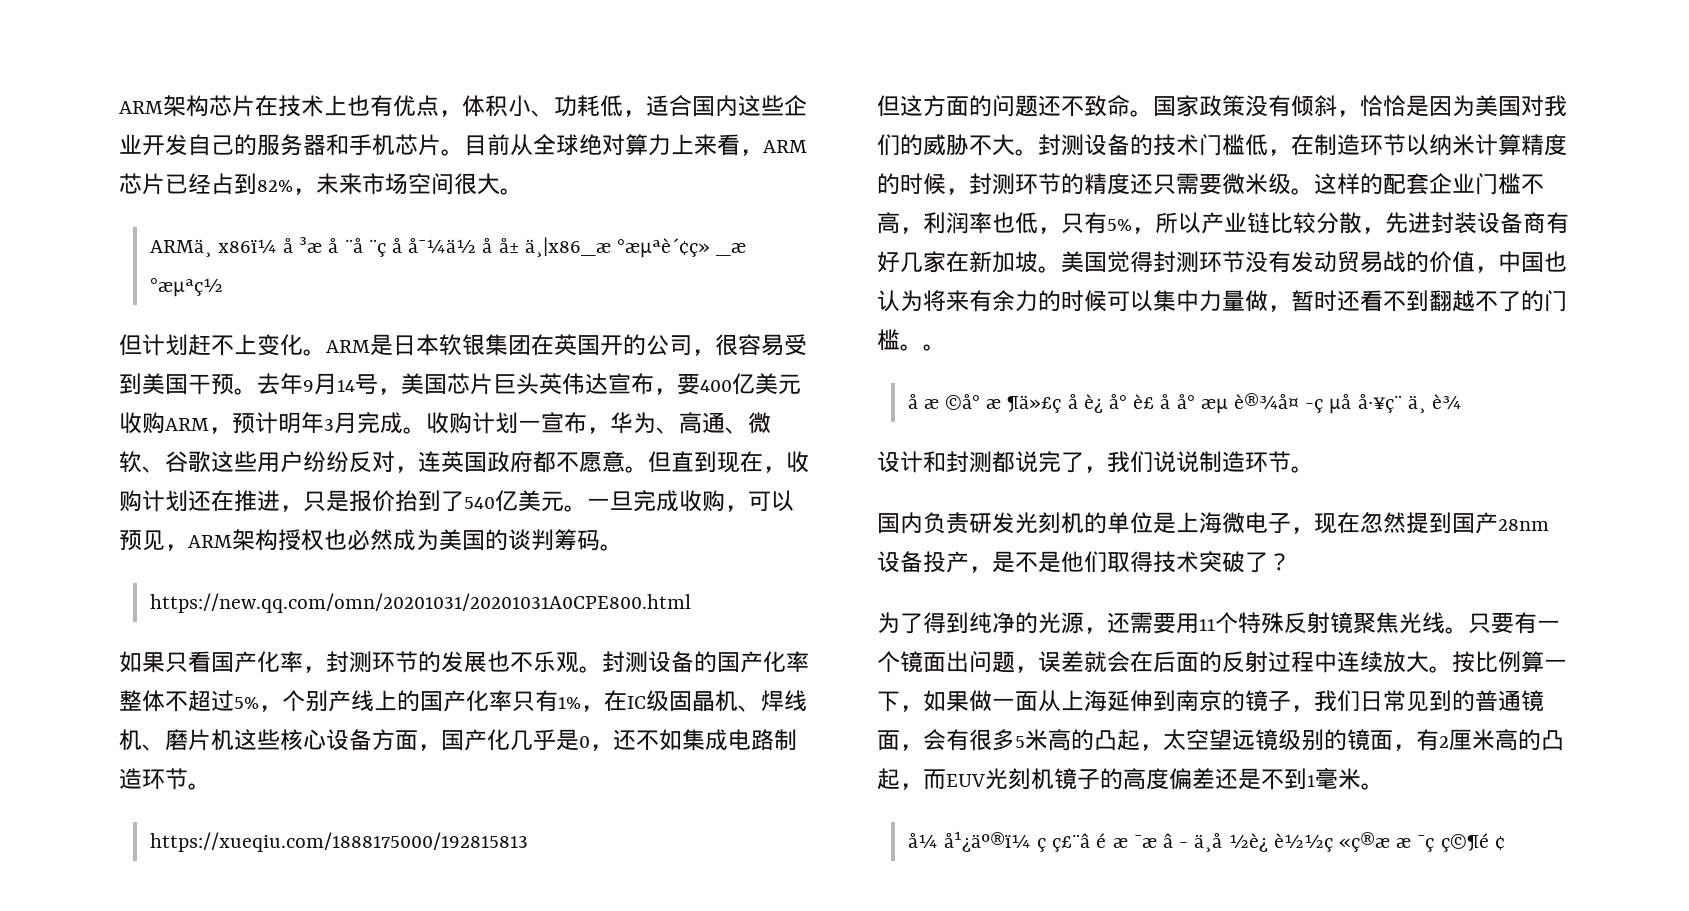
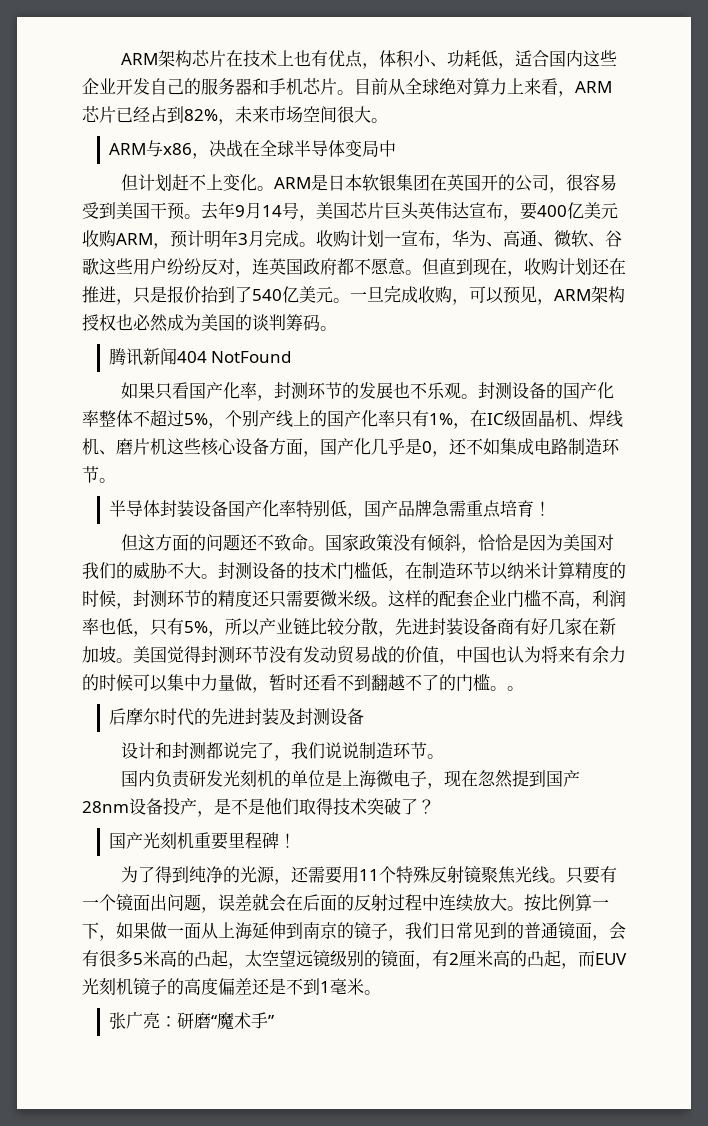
[149,237,747,258] [149,278,223,297] ARMä¸ x86ï¼ å ³æ å ¨å ¨ç å å¯¼ä½ å å± ä¸|x86_æ °æµªè´¢ç» _æ °æµªç½ -> [108,140,396,159] ARM与x86，决战在全球半导体变局中
[149,593,691,613] https://new.qq.com/omn/20201031/20201031A0CPE800.html -> [108,348,292,366] 腾讯新闻404 NotFound
[149,832,528,852] https://xueqiu.com/1888175000/192815813 -> [108,500,551,519] 半导体封装设备国产化率特别低，国产品牌急需重点培育！
[907,393,1462,414] å æ ©å° æ ¶ä»£ç å è¿ å° è£ å å° æµ è®¾å¤ -ç µå å·¥ç¨ ä¸ è¾ -> [108,708,364,726] 后摩尔时代的先进封装及封测设备
(1291, 562) none -> [108,832,296,850] // 国产光刻机重要里程碑！
[907,831,1505,852] å¼ å¹¿äº®ï¼ ç ç£¨â é æ ¯æ â - ä¸å ½è¿ è½½ç «ç®æ æ ¯ç ç©¶é ¢ -> [108,1011,274,1030] 张广亮：研磨“魔术手”

